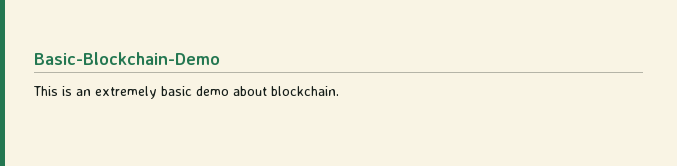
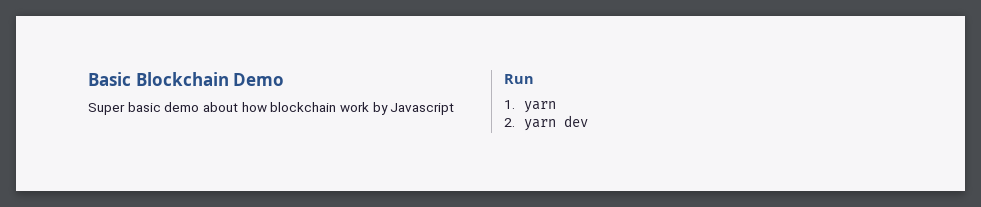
[34,52,220,65] [33,86,339,99] Basic-Blockchain-Demo // This is an extremely basic demo about blockchain. -> [88,72,285,86] [88,102,455,115] [504,74,534,84] [504,100,556,113] [504,115,588,131] Basic Blockchain Demo // Super basic demo about how blockchain work by Javascript // Run // 1. yarn // 2. yarn dev

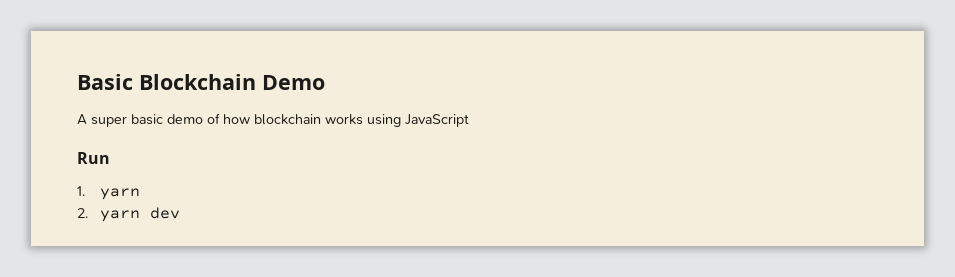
[88,103,125,115] Super -> [77,114,127,127] A super
[202,102,238,112] about -> [207,113,220,124] of
[339,102,455,115] work by Javascript -> [325,114,469,127] works using JavaScript

